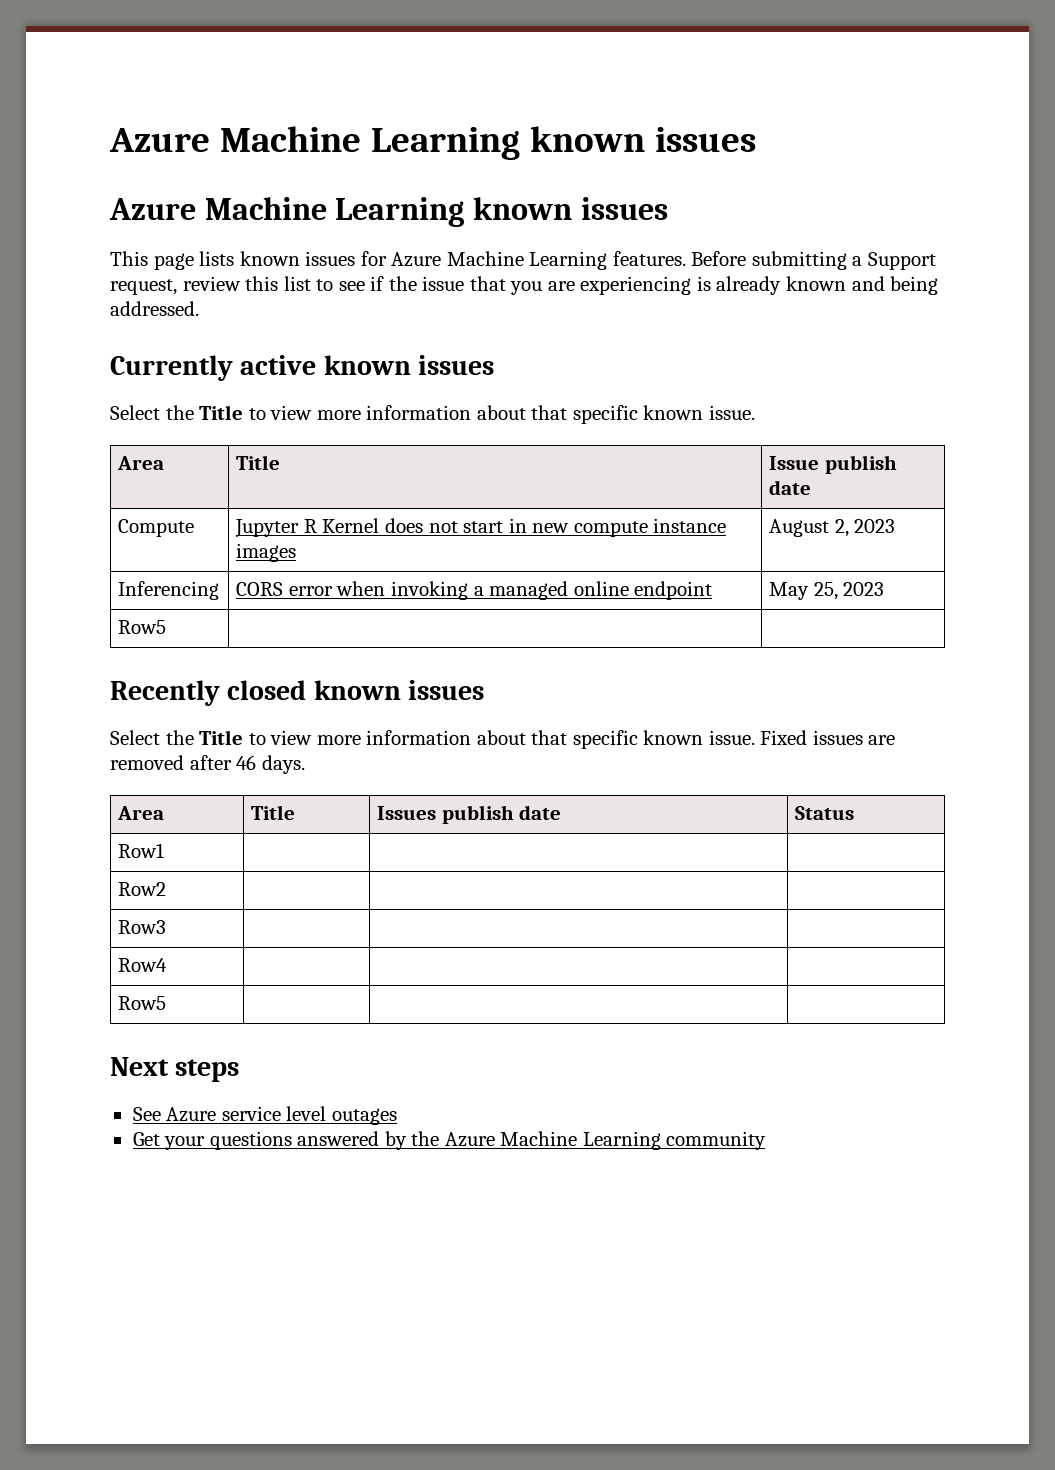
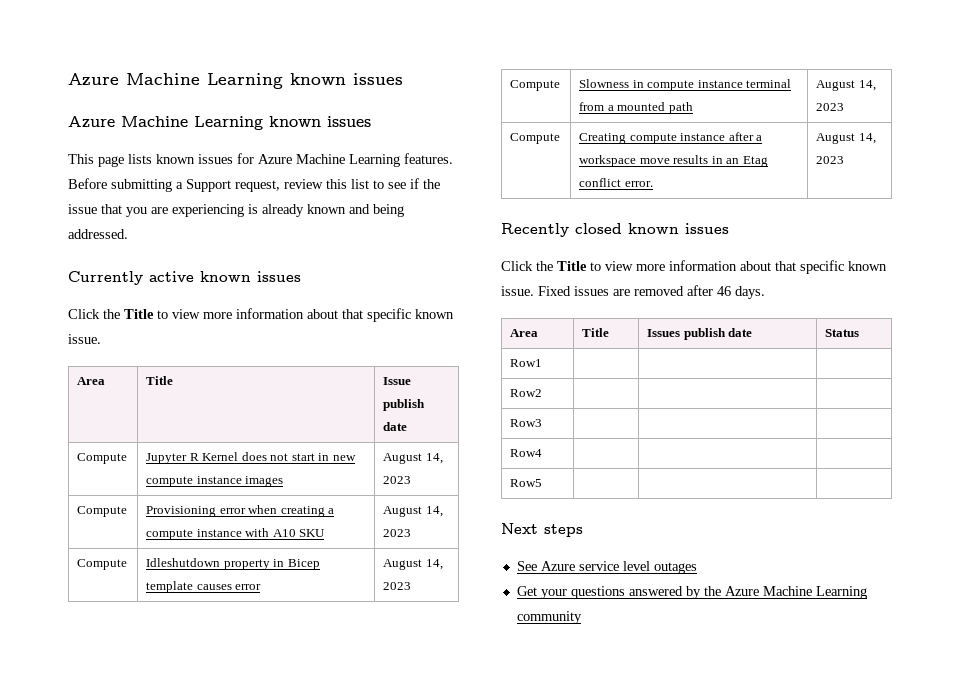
[110,405,160,420] Select -> [68,309,100,319] Click
[834,519,896,537] [118,581,220,600] [236,581,713,600] [769,582,885,600] [118,620,167,634] 2, 2023 // Inferencing | CORS error when invoking a managed online endpoint | May 25, 2023 // Row5 | | -> [425,453,443,464] [383,476,412,484] [77,506,128,517] [146,505,335,517] [146,528,326,540] [383,506,443,517] [383,529,412,537] [77,559,128,570] [146,558,320,570] [146,581,262,593] [383,559,443,570] [383,582,412,590] [510,80,561,91] [579,79,792,91] [579,102,693,114] [816,80,876,91] [816,103,845,111] [510,133,561,144] [579,132,763,144] [579,155,768,167] [579,178,653,187] [816,133,876,144] [816,156,845,164] 14, 2023 // Compute | Provisioning error when creating a compute instance with A10 SKU | August 14, 2023 // Compute | Idleshutdown property in Bicep template causes error | August 14, 2023 // Compute | Slowness in compute instance terminal from a mounted path | August 14, 2023 // Compute | Creating compute instance after a workspace move results in an Etag conflict error. | August 14, 2023
[110,730,160,745] Select -> [501,261,533,271] Click

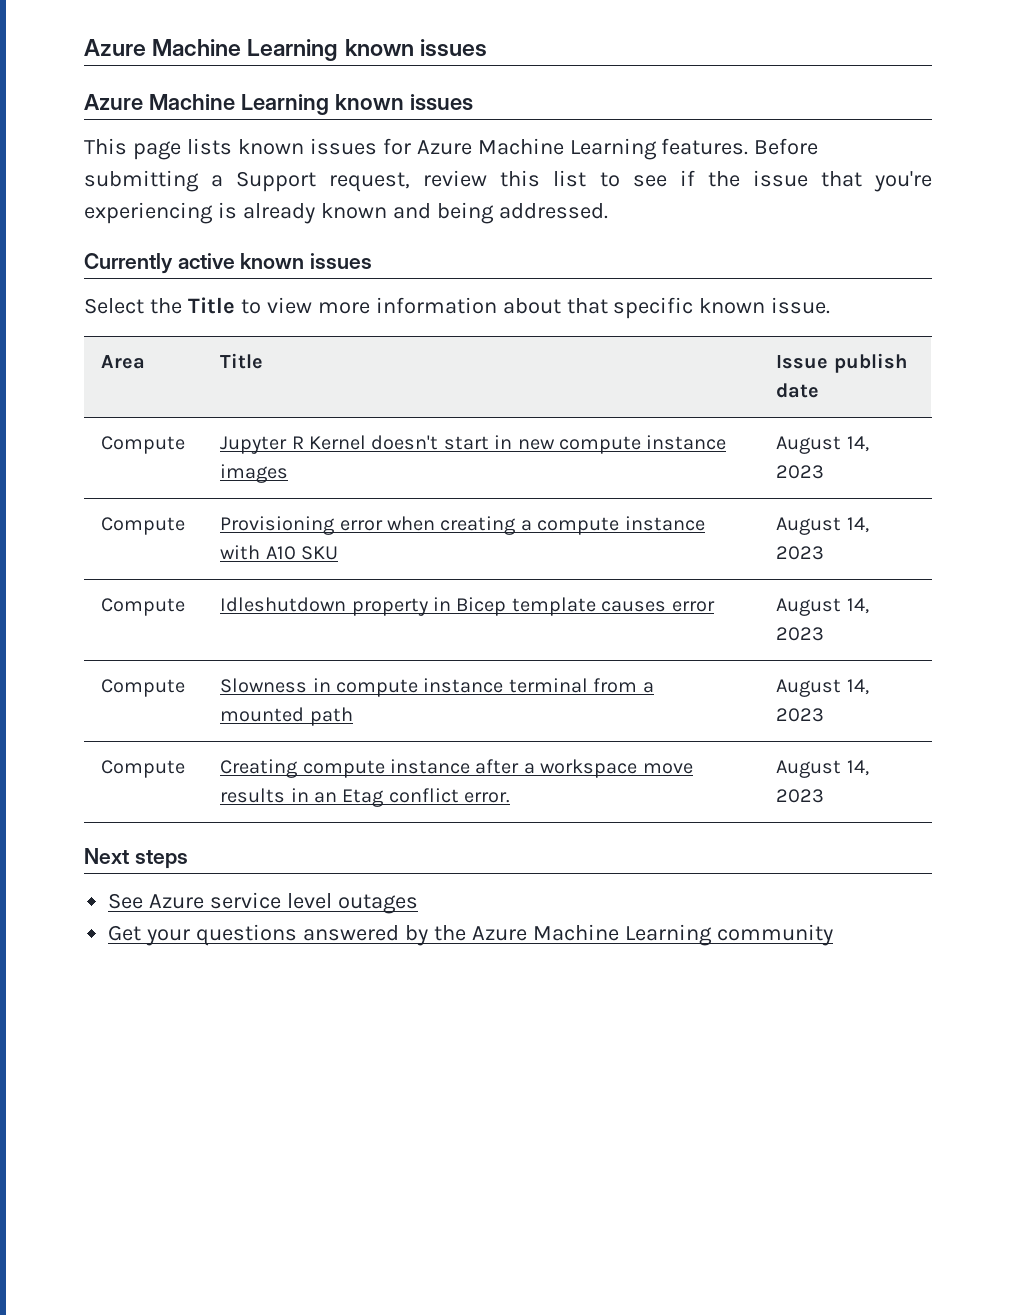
[126,207,168,217] you are -> [874,171,933,192] you're
[68,309,100,319] Click -> [84,298,144,314] Select
[241,452,289,461] does not -> [371,435,439,450] doesn't
[501,223,729,237] [501,260,887,274] [501,285,765,299] [510,329,539,337] [582,328,610,337] [647,328,753,340] [825,329,860,337] [510,359,543,367] [510,389,543,397] [510,419,543,427] [510,449,543,457] [510,479,543,487] // Recently closed known issues // Click the Title to view more information about that specific known issue. Fixed issues are removed after 46 days. // Area | Title | Issues publish date | Status // Row1 | | | // Row2 | | | // Row3 | | | // Row4 | | | // Row5 | | | -> (825, 796) none

